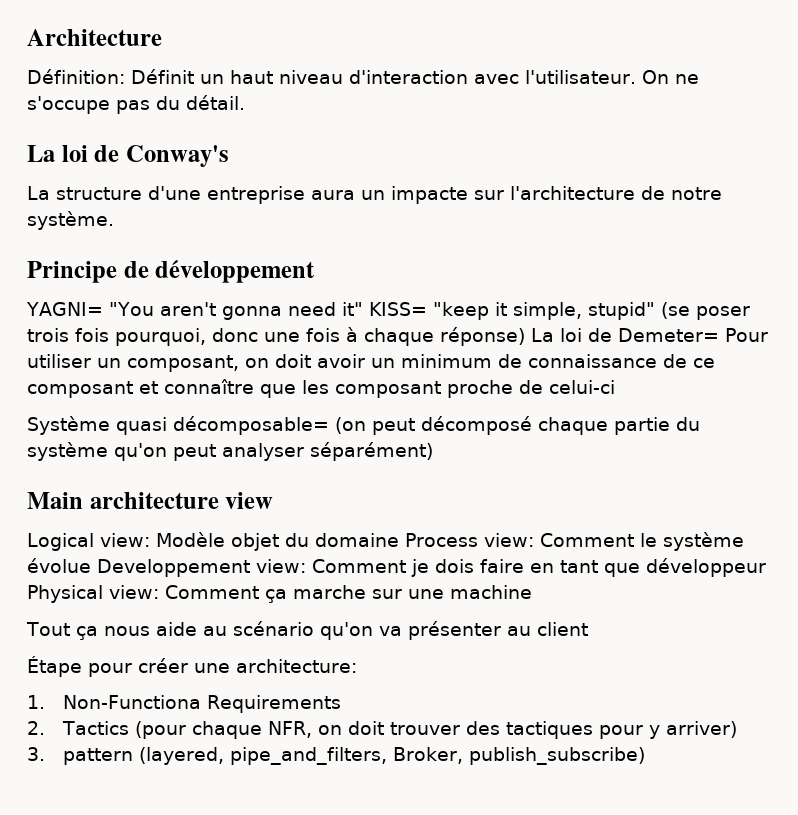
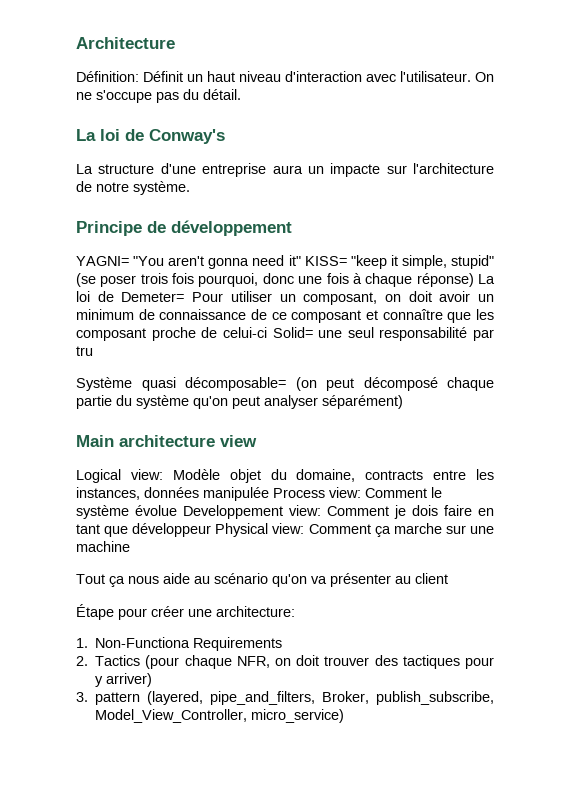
(615, 387) none -> [272,327,494,341] [76,346,93,356] Solid= une seul responsabilité par tru
[314,533,399,547] domaine -> [296,469,494,482] [76,487,269,501] domaine, contracts entre les instances, données manipulée
[469,747,646,765] publish_subscribe) -> [376,691,494,705] [95,709,345,723] publish_subscribe, Model_View_Controller, micro_service)

